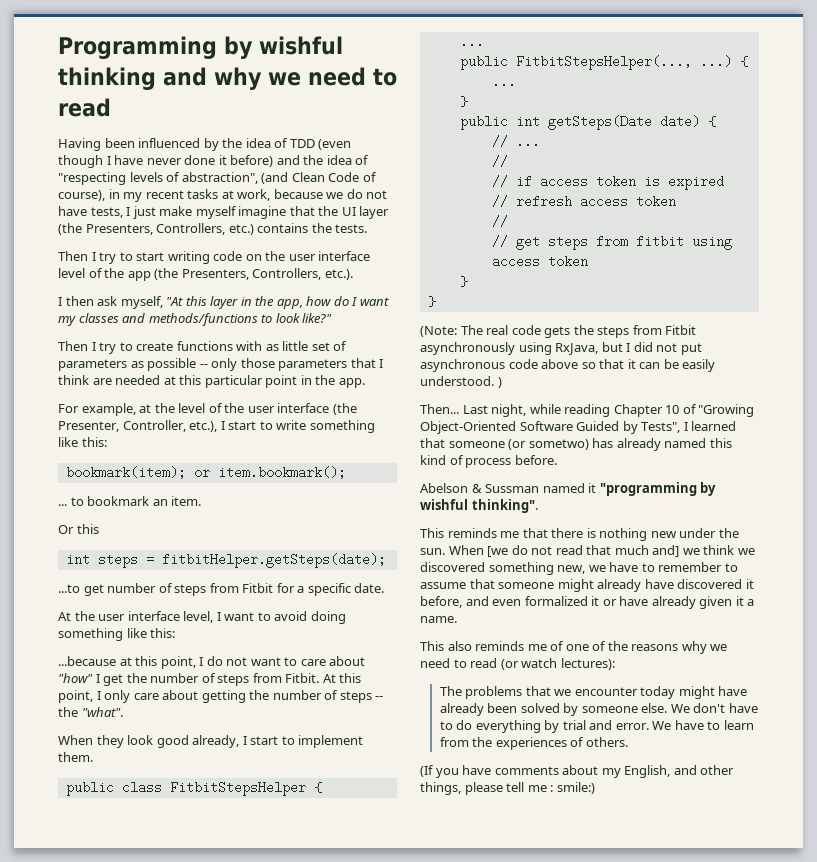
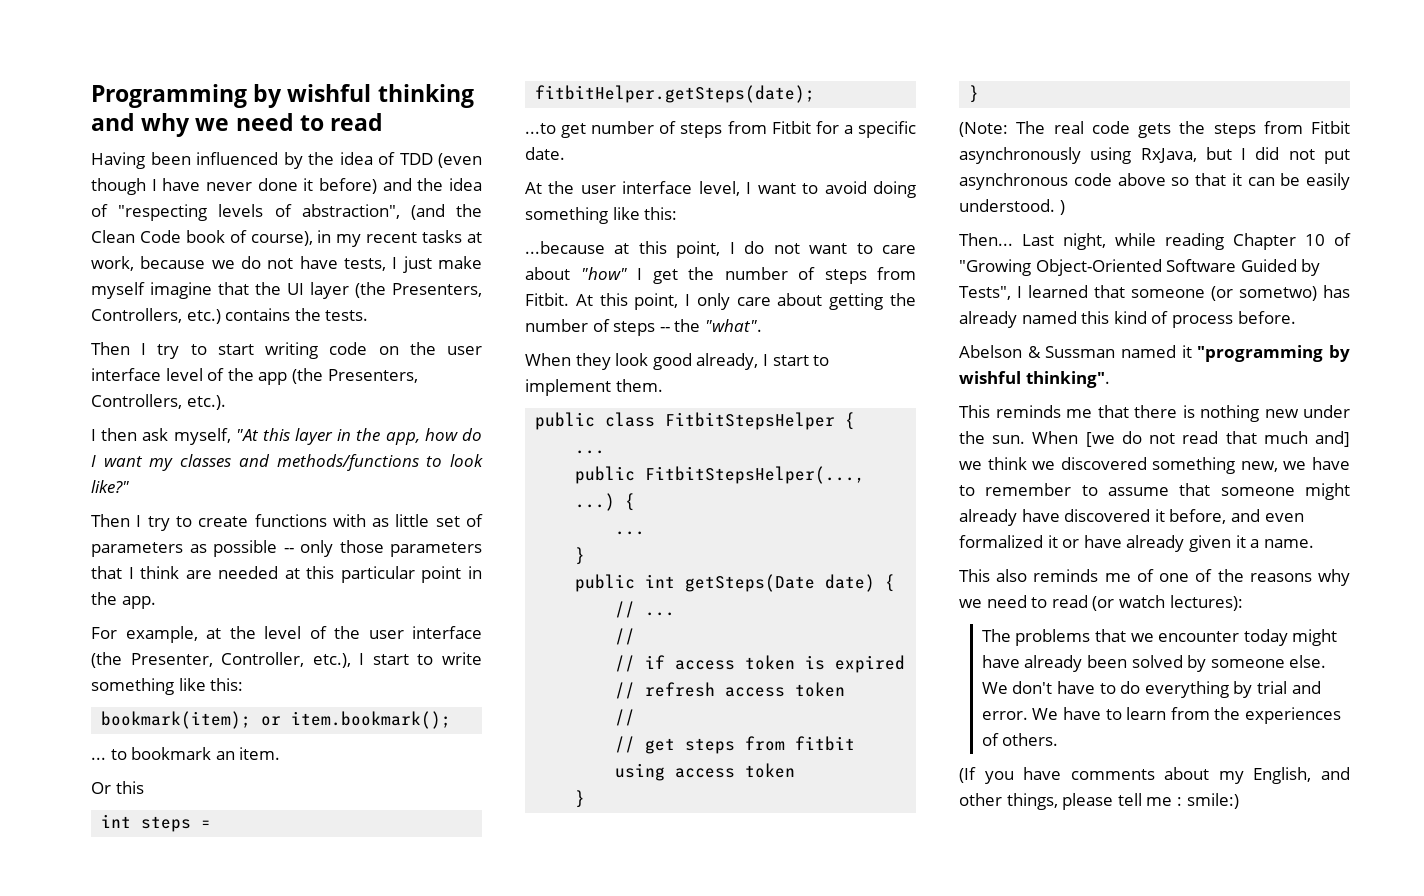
(289, 178) none -> [456,204,482,217] the
(360, 177) none -> [185,230,225,243] book

